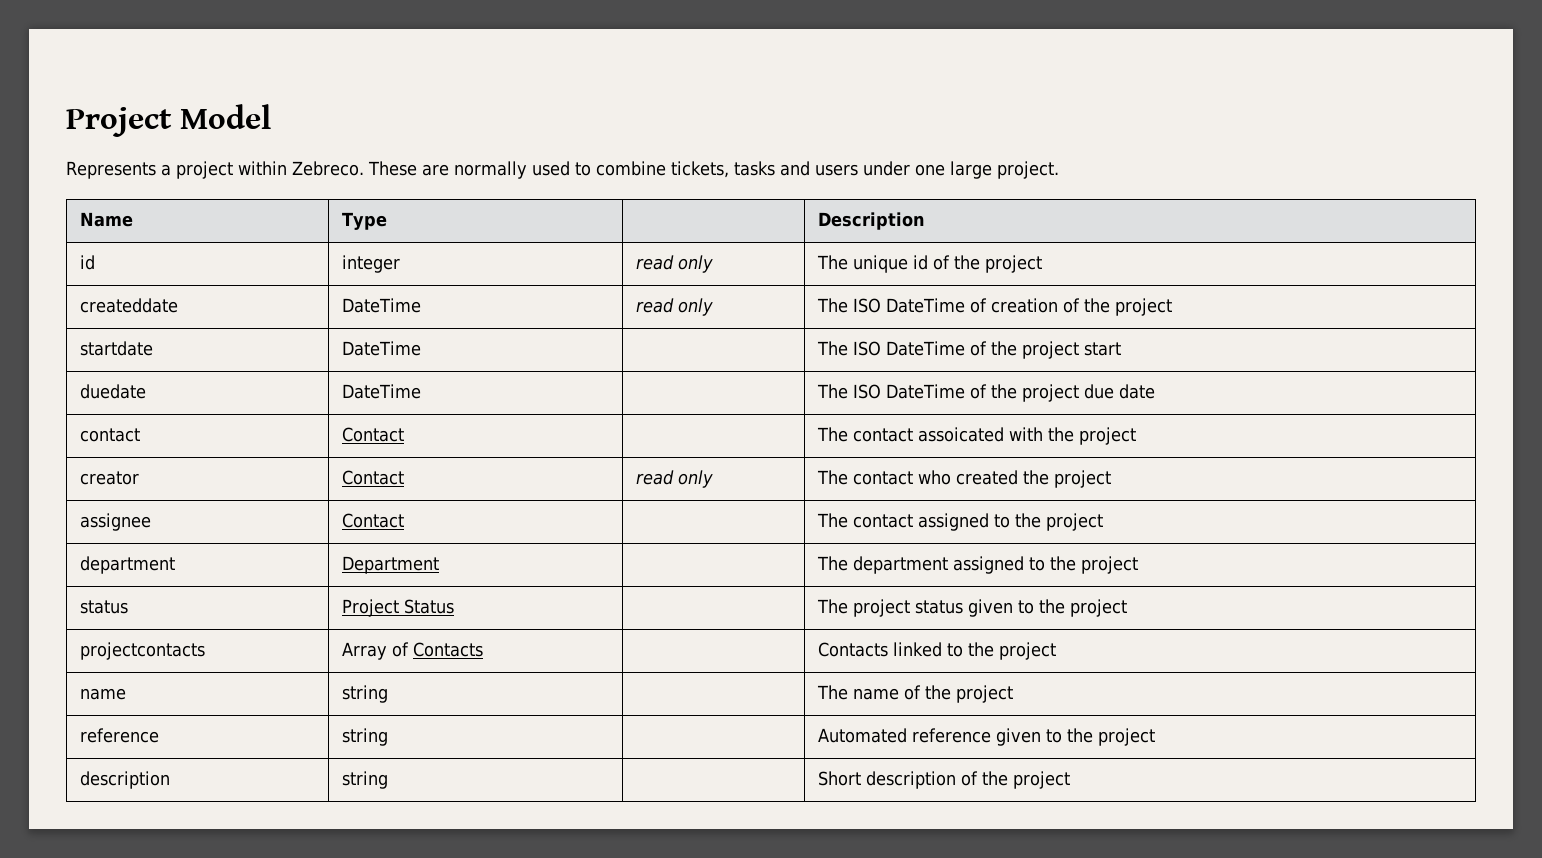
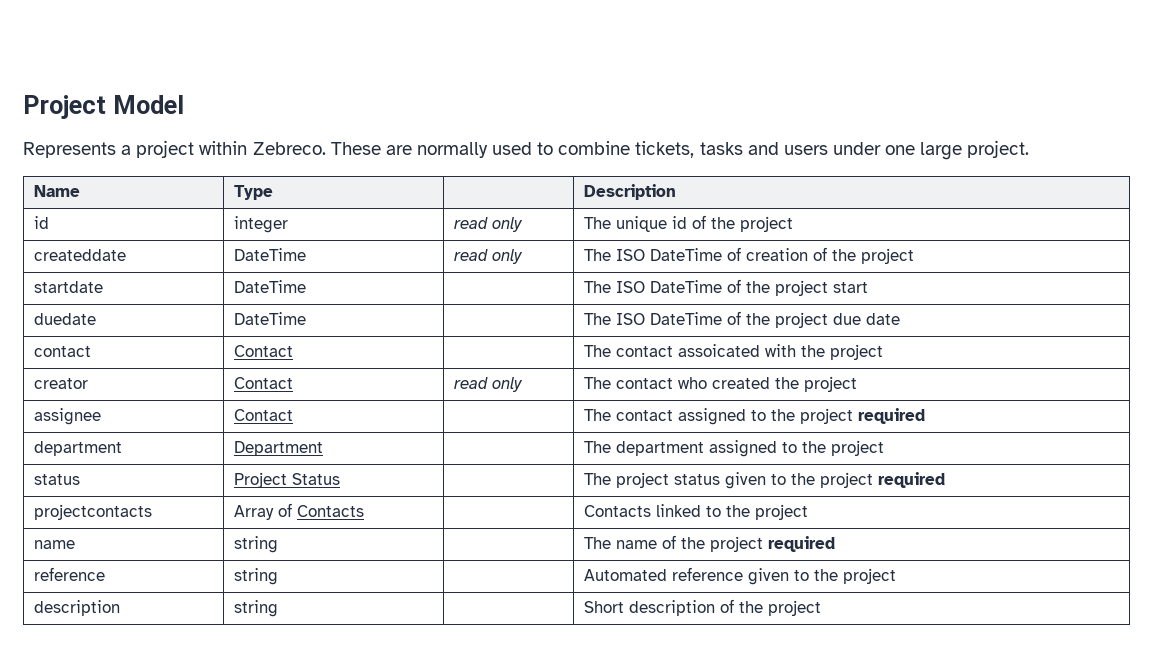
(1103, 522) none -> [857,408,925,424] required
(1127, 608) none -> [877,472,945,488] required
(1013, 694) none -> [767,536,835,552] required

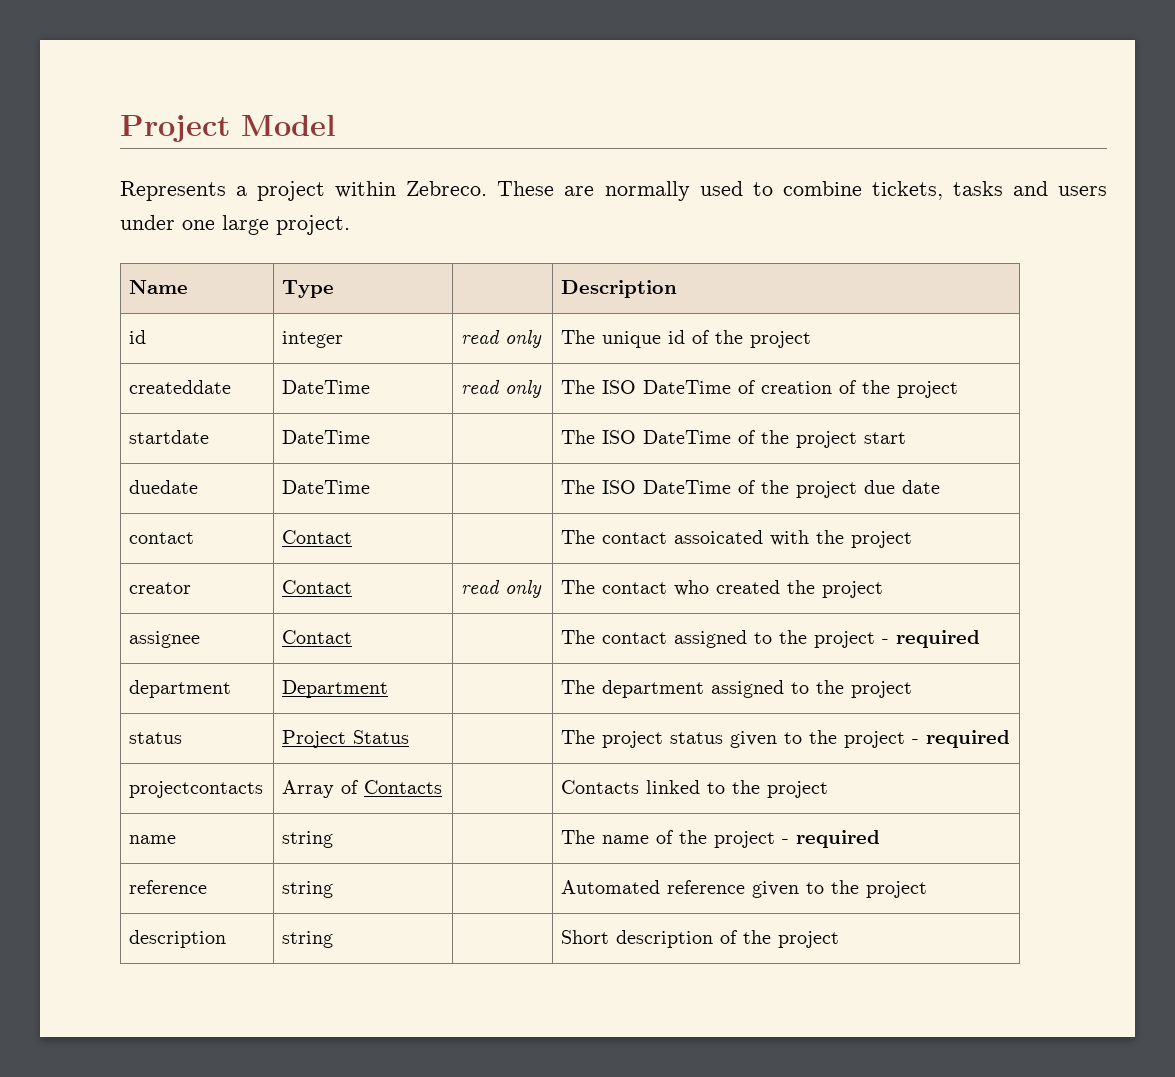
(853, 416) none -> [882,639,890,644] -
(873, 480) none -> [912,739,920,744] -
(763, 544) none -> [782,839,790,844] -

